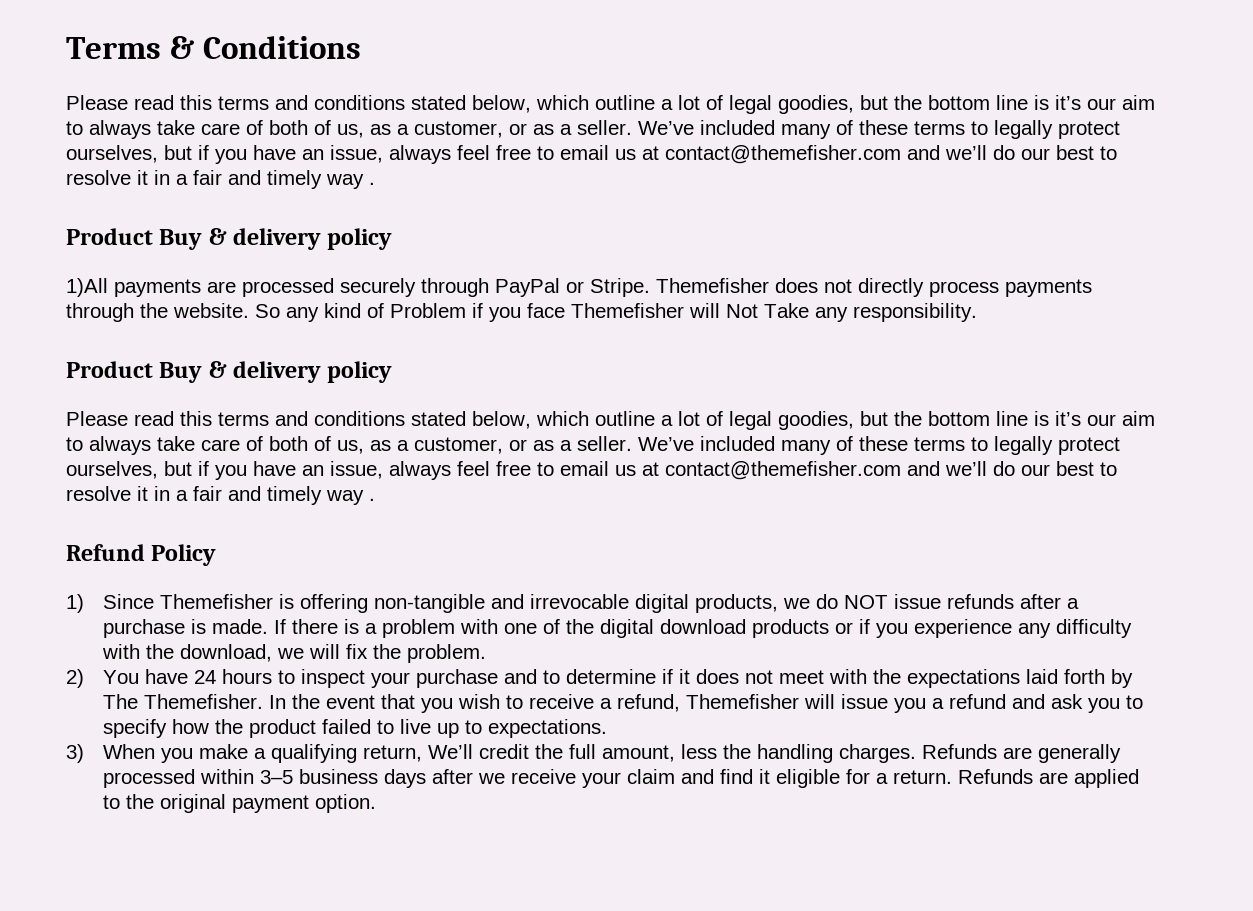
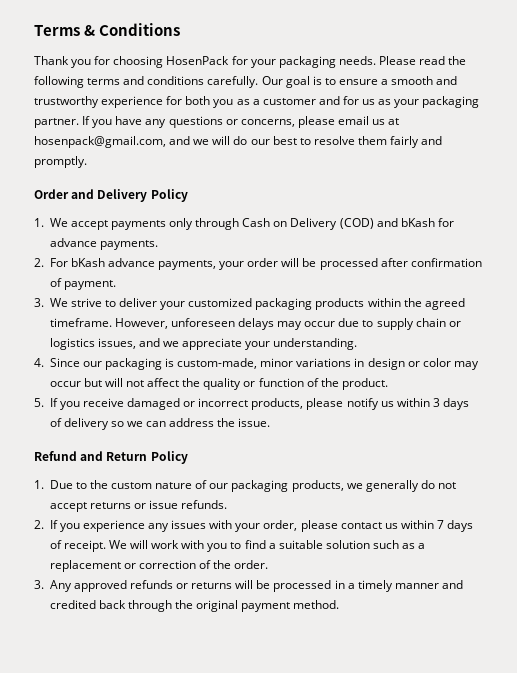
[66,95,1155,114] [66,120,1120,139] [66,145,1117,164] [66,170,375,189] [66,228,393,250] [66,278,1092,297] [66,303,977,322] [66,361,393,383] [66,411,1155,430] [66,436,1120,455] [66,461,1117,480] [66,486,375,505] [66,544,217,566] [66,594,1079,613] [102,619,1132,638] [101,644,486,663] [66,669,1133,688] [102,694,1143,713] [102,719,607,738] [66,744,1121,763] [102,769,1139,788] [102,795,120,809] Please read this terms and conditions stated below, which outline a lot of legal goodies, but the bottom line is it’s our aim to always take care of both of us, as a customer, or as a seller. We’ve included many of these terms to legally protect ourselves, but if you have an issue, always feel free to email us at contact@themefisher.com and we’ll do our best to resolve it in a fair and timely way . // Product Buy & delivery policy // 1)All payments are processed securely through PayPal or Stripe. Themefisher does not directly process payments through the website. So any kind of Problem if you face Themefisher will Not Take any responsibility. // Product Buy & delivery policy // Please read this terms and conditions stated below, which outline a lot of legal goodies, but the bottom line is it’s our aim to always take care of both of us, as a customer, or as a seller. We’ve included many of these terms to legally protect ourselves, but if you have an issue, always feel free to email us at contact@themefisher.com and we’ll do our best to resolve it in a fair and timely way . // Refund Policy // 1) Since Themefisher is offering non-tangible and irrevocable digital products, we do NOT issue refunds after a purchase is made. If there is a problem with one of the digital download products or if you experience any difficulty with the download, we will fix the problem. // 2) You have 24 hours to inspect your purchase and to determine if it does not meet with the expectations laid forth by The Themefisher. In the event that you wish to receive a refund, Themefisher will issue you a refund and ask you to specify how the product failed to live up to expectations. // 3) When you make a qualifying return, We’ll credit the full amount, less the handling charges. Refunds are generally processed within 3–5 business days after we receive your claim and find it eligible for a return. Refunds are applied to -> [34,56,467,68] [34,76,458,88] [34,96,480,108] [34,116,400,128] [34,136,443,148] [34,156,87,168] [34,189,188,202] [34,218,454,230] [49,238,158,250] [34,258,482,270] [49,278,116,290] [34,298,465,310] [49,318,461,330] [49,338,358,350] [34,358,479,370] [49,378,388,390] [34,398,470,410] [49,418,271,430] [34,451,188,464] [34,480,457,492] [49,500,228,512] [34,520,474,532] [49,540,426,552] [49,560,269,572] [34,580,464,592] [49,600,172,612] Thank you for choosing HosenPack for your packaging needs. Please read the following terms and conditions carefully. Our goal is to ensure a smooth and trustworthy experience for both you as a customer and for us as your packaging partner. If you have any questions or concerns, please email us at hosenpack@gmail.com, and we will do our best to resolve them fairly and promptly. // Order and Delivery Policy // 1. We accept payments only through Cash on Delivery (COD) and bKash for advance payments. // 2. For bKash advance payments, your order will be processed after confirmation of payment. // 3. We strive to deliver your customized packaging products within the agreed timeframe. However, unforeseen delays may occur due to supply chain or logistics issues, and we appreciate your understanding. // 4. Since our packaging is custom-made, minor variations in design or color may occur but will not affect the quality or function of the product. // 5. If you receive damaged or incorrect products, please notify us within 3 days of delivery so we can address the issue. // Refund and Return Policy // 1. Due to the custom nature of our packaging products, we generally do not accept returns or issue refunds. // 2. If you experience any issues with your order, please contact us within 7 days of receipt. We will work with you to find a suitable solution such as a replacement or correction of the order. // 3. Any approved refunds or returns will be processed in a timely manner and credited back through
[314,794,376,813] option. -> [293,600,340,609] method.

